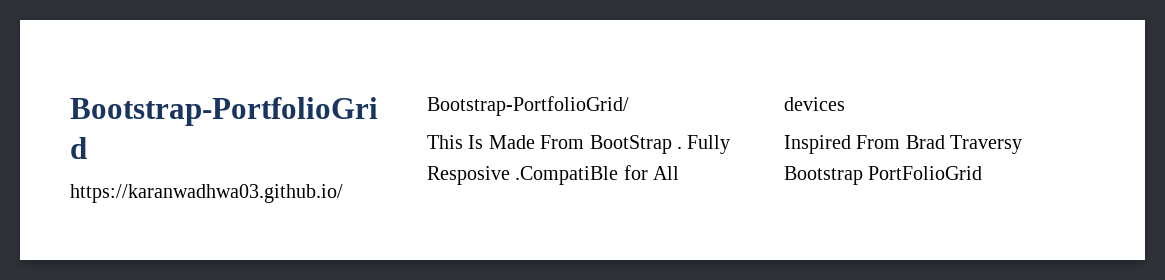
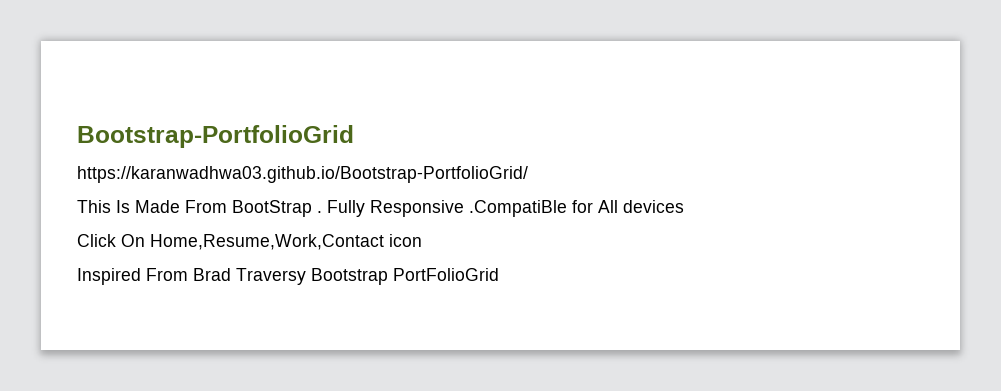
[427,166,510,185] Resposive -> [370,200,464,217] Responsive
(845, 104) none -> [77,234,422,250] // Click On Home,Resume,Work,Contact icon

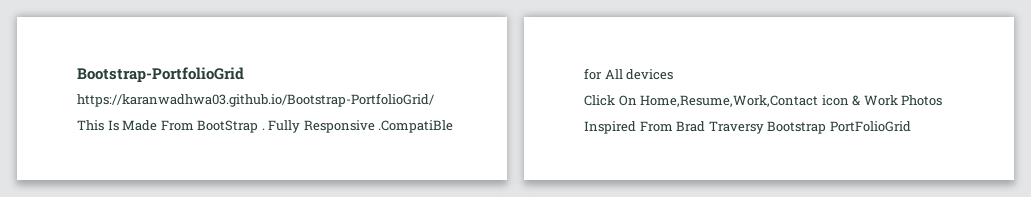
(422, 240) none -> [852,95,943,106] & Work Photos

